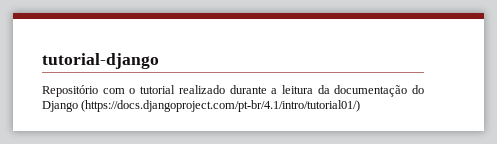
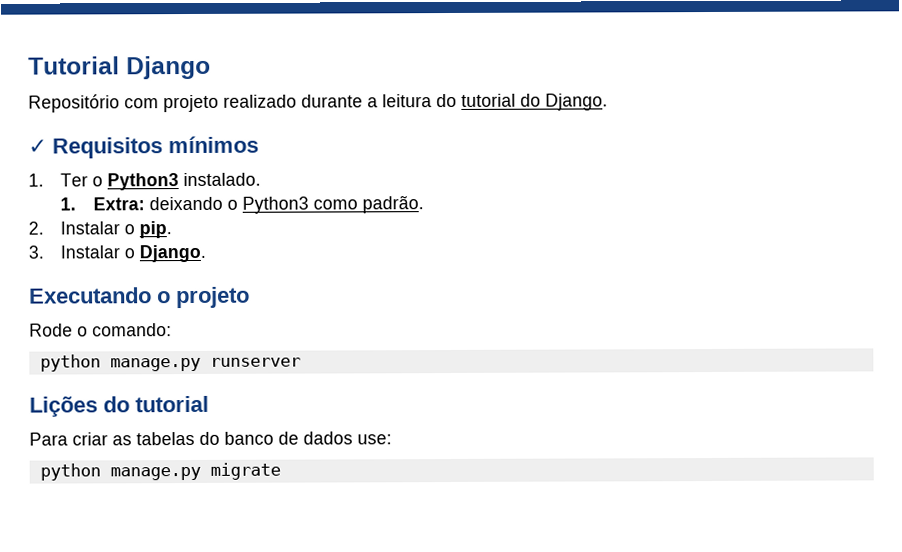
[42,53,159,69] tutorial-django -> [28,55,211,80] Tutorial Django
[129,85,176,94] o tutorial -> [163,94,219,113] projeto
[317,85,424,97] [42,100,361,112] da documentação do Django (https://docs.djangoproject.com/pt-br/4.1/intro/tutorial01/) -> [436,93,608,111] [28,135,259,159] [28,172,262,191] [60,195,424,214] [28,221,173,239] [28,244,207,263] [29,286,250,309] [29,323,172,337] [39,354,301,372] [29,395,209,418] [29,431,392,446] [39,462,281,481] do tutorial do Django. // ✓ Requisitos mínimos // 1. Ter o Python3 instalado. // 1. Extra: deixando o Python3 como padrão. // 2. Instalar o pip. // 3. Instalar o Django. // Executando o projeto // Rode o comando: // python manage.py runserver // Lições do tutorial // Para criar as tabelas do banco de dados use: // python manage.py migrate

